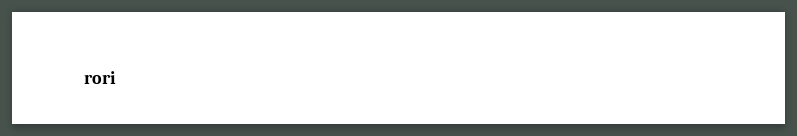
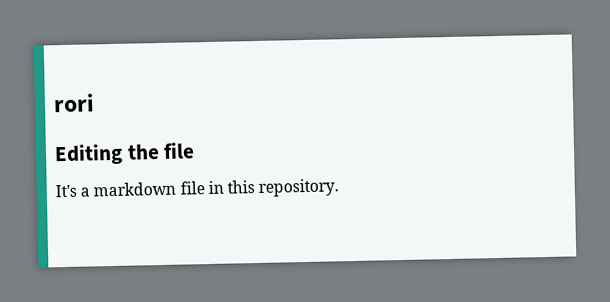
(116, 77) none -> [54,142,196,166] [55,178,340,198] // Editing the file // It's a markdown file in this repository.

